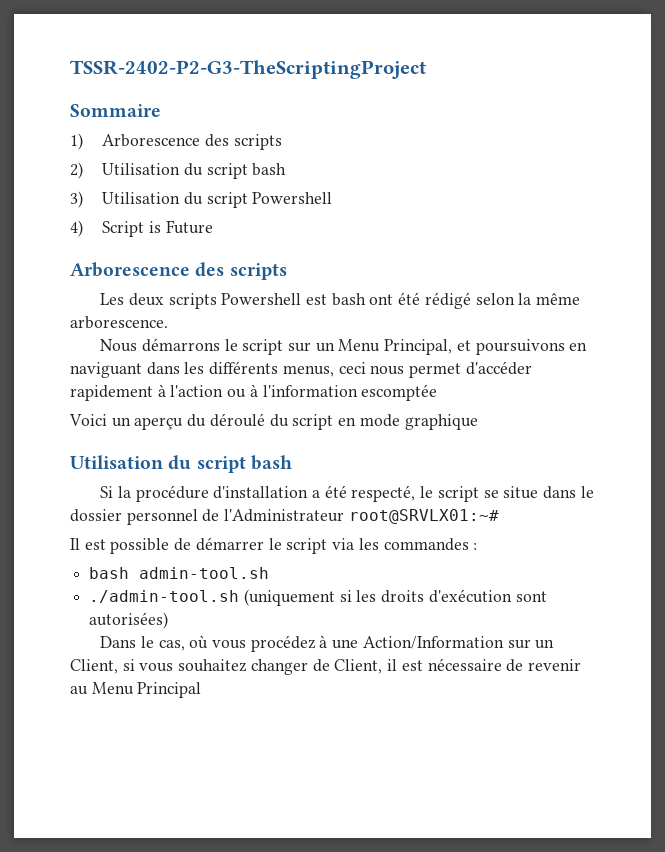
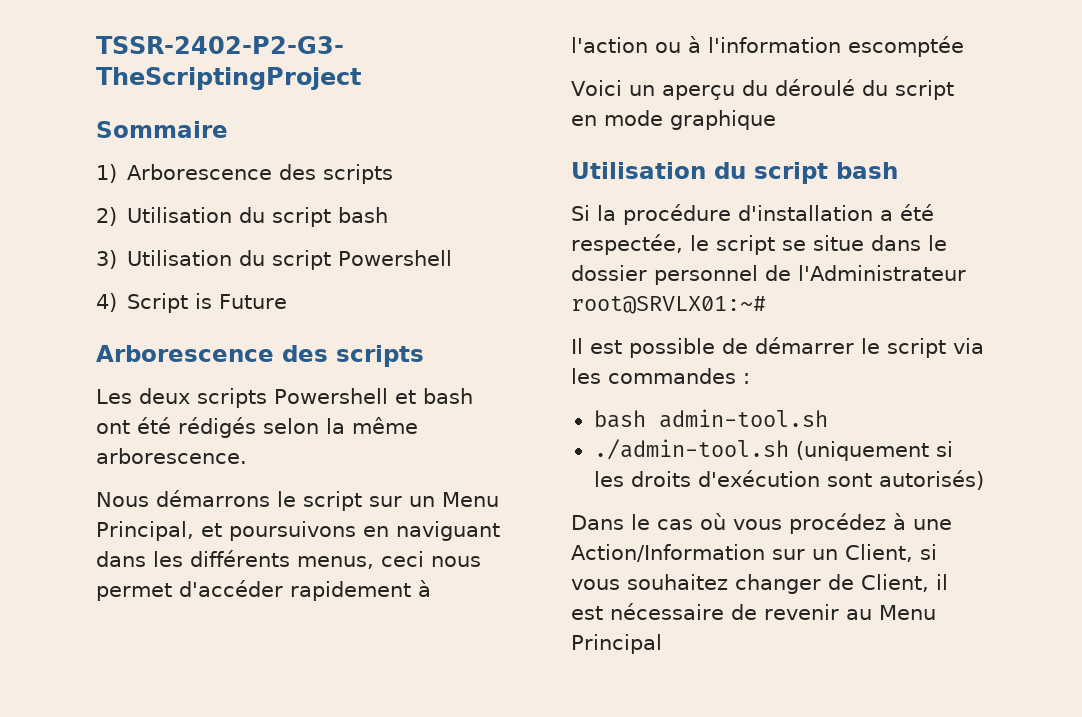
[305,294,327,305] est -> [394,390,416,404] et
[424,292,471,309] rédigé -> [178,417,256,438] rédigés
[351,485,416,502] respecté, -> [571,234,683,255] respectée,
[89,612,169,629] autorisées) -> [878,470,984,490] autorisés)
[158,640,185,651] cas, -> [657,519,693,530] cas

